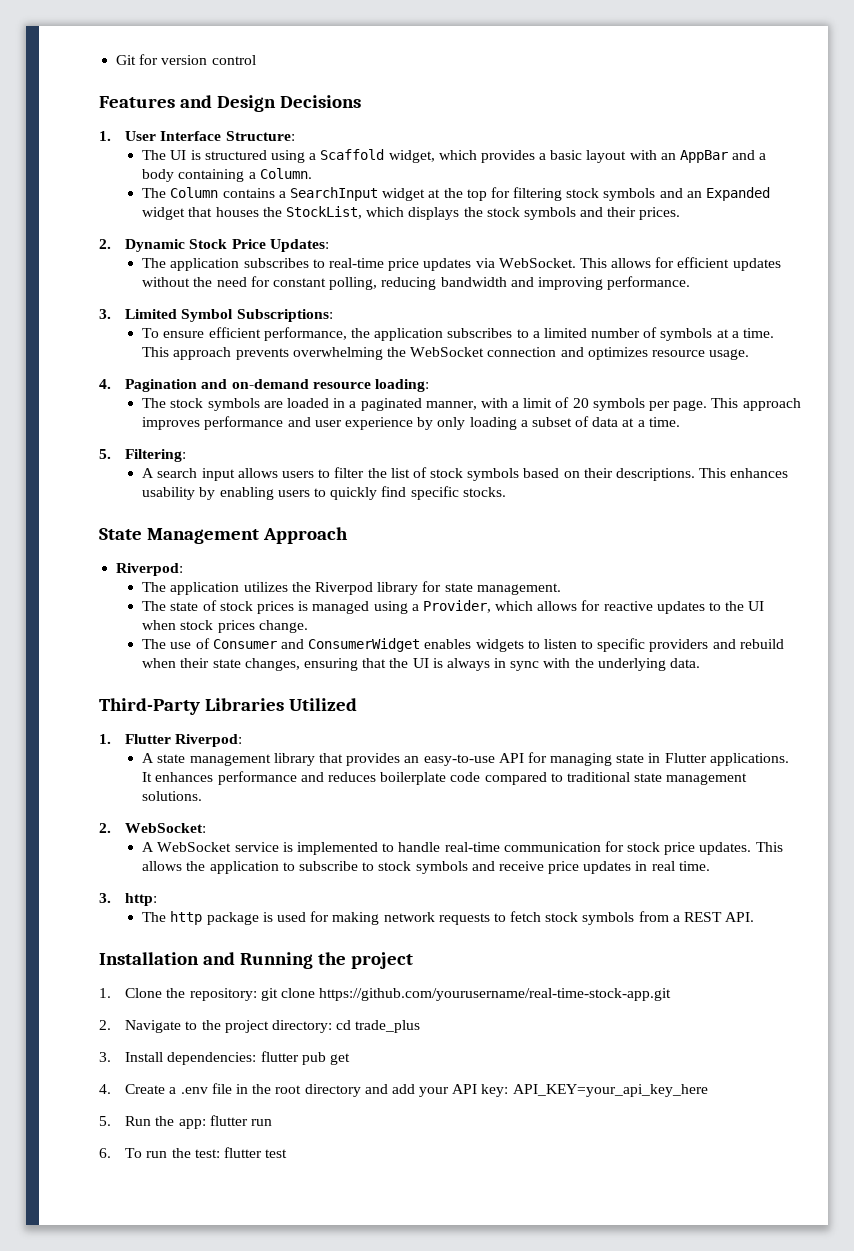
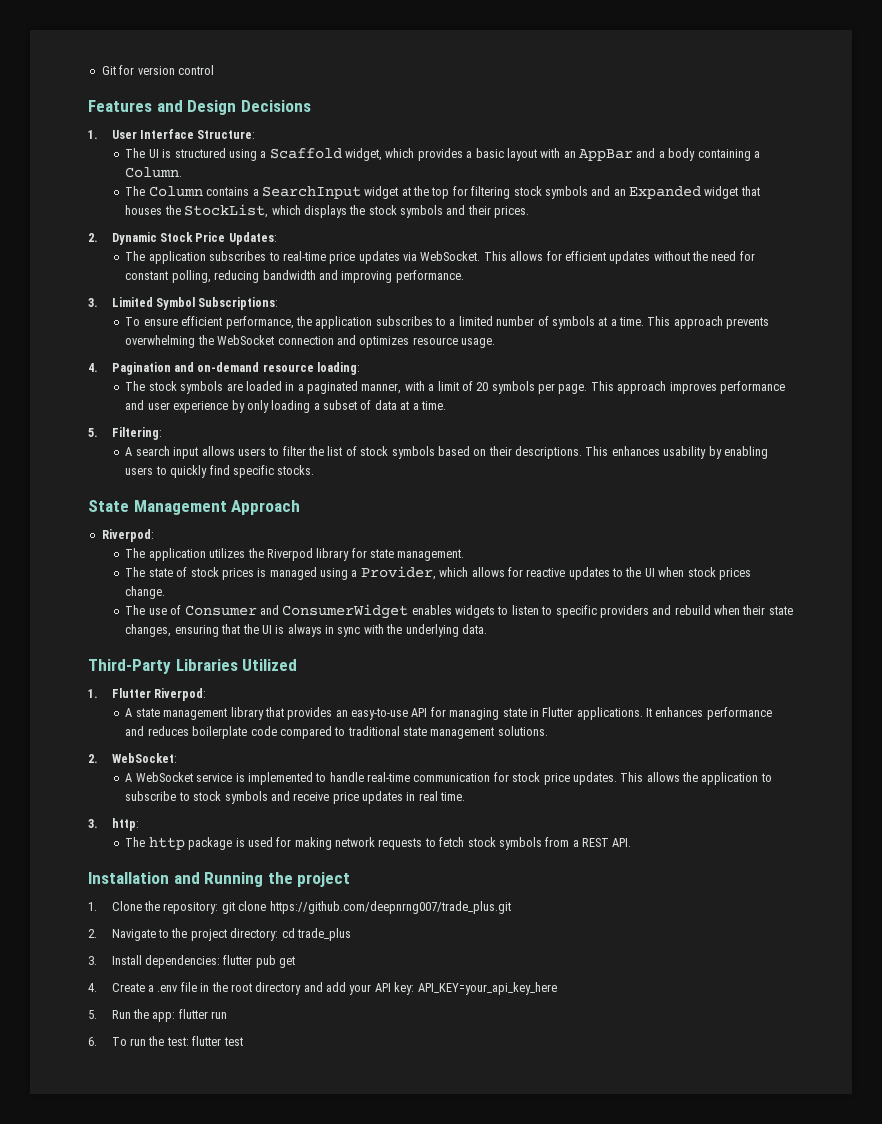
[319,988,672,1001] https://github.com/yourusername/real-time-stock-app.git -> [269,901,511,914] https://github.com/deepnrng007/trade_plus.git

